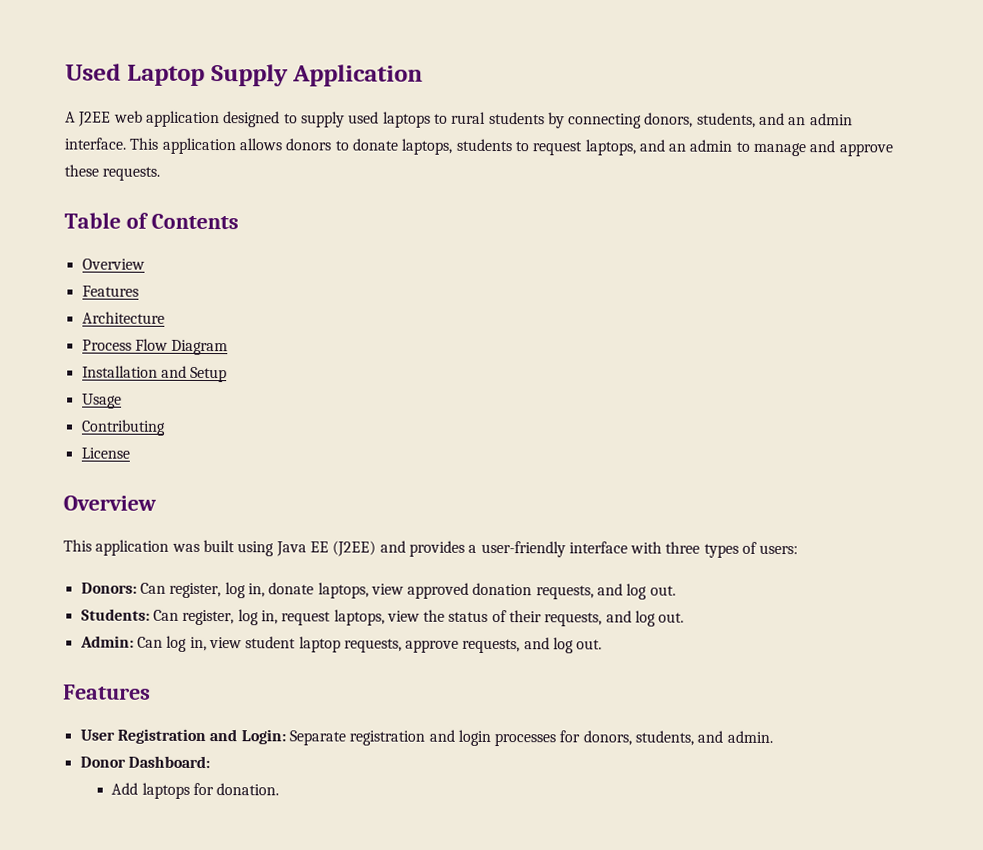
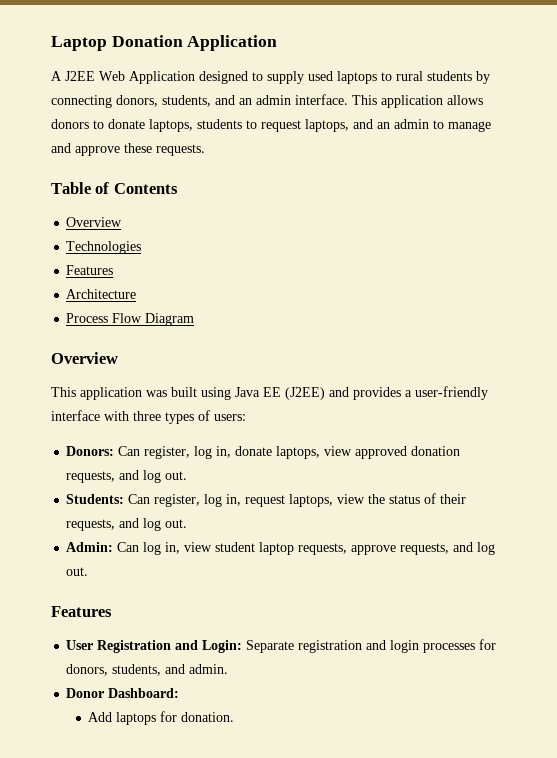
[65,63,289,87] Used Laptop Supply -> [51,35,183,51] Laptop Donation
[113,110,220,128] web application -> [99,71,195,84] Web Application
(145, 264) none -> [66,241,142,254] // Technologies
[81,365,228,383] [81,393,122,409] [80,419,166,436] [80,447,130,459] // Installation and Setup // Usage // Contributing // License -> (195, 319) none

